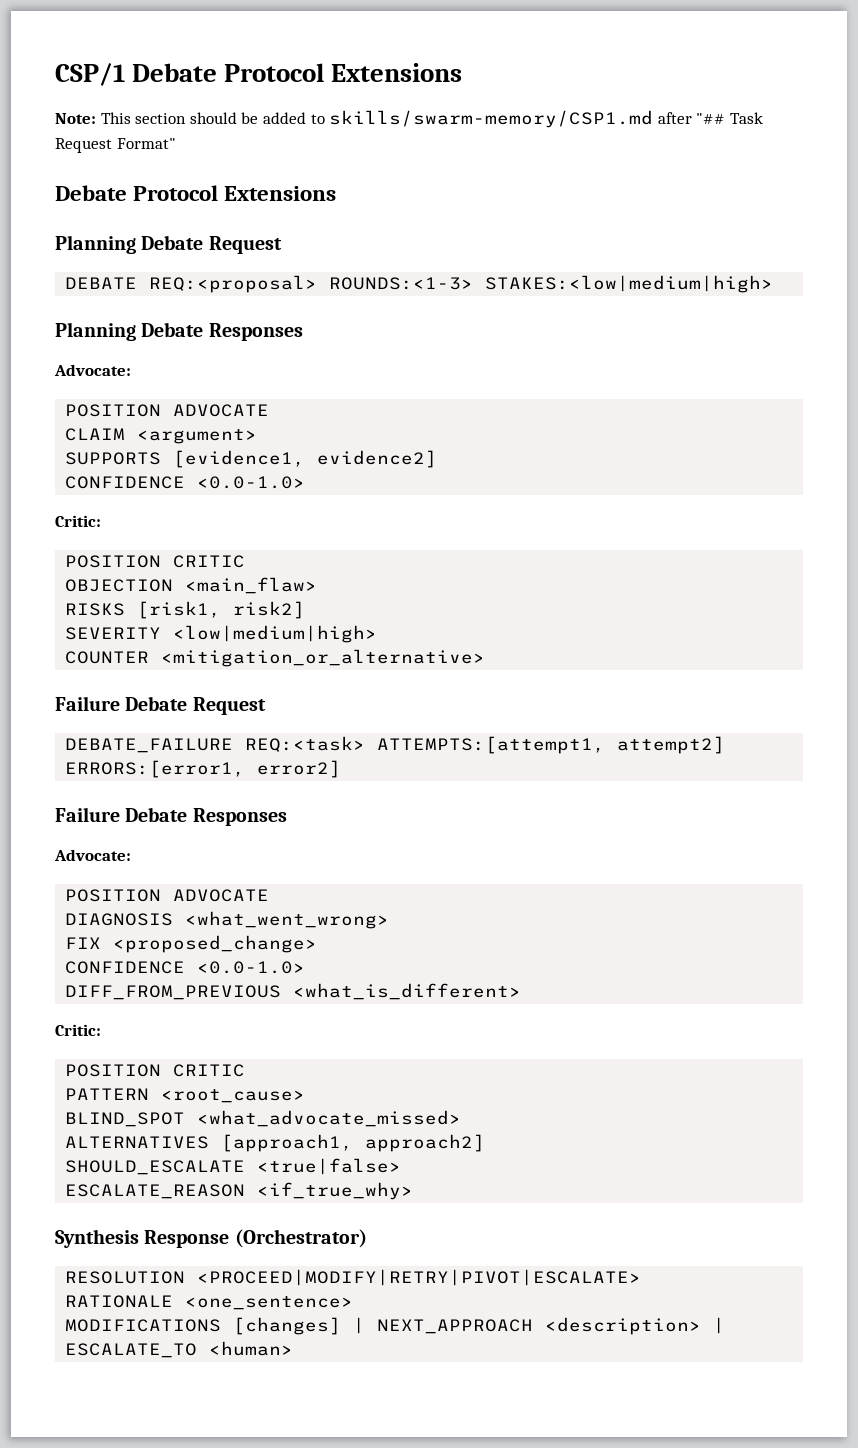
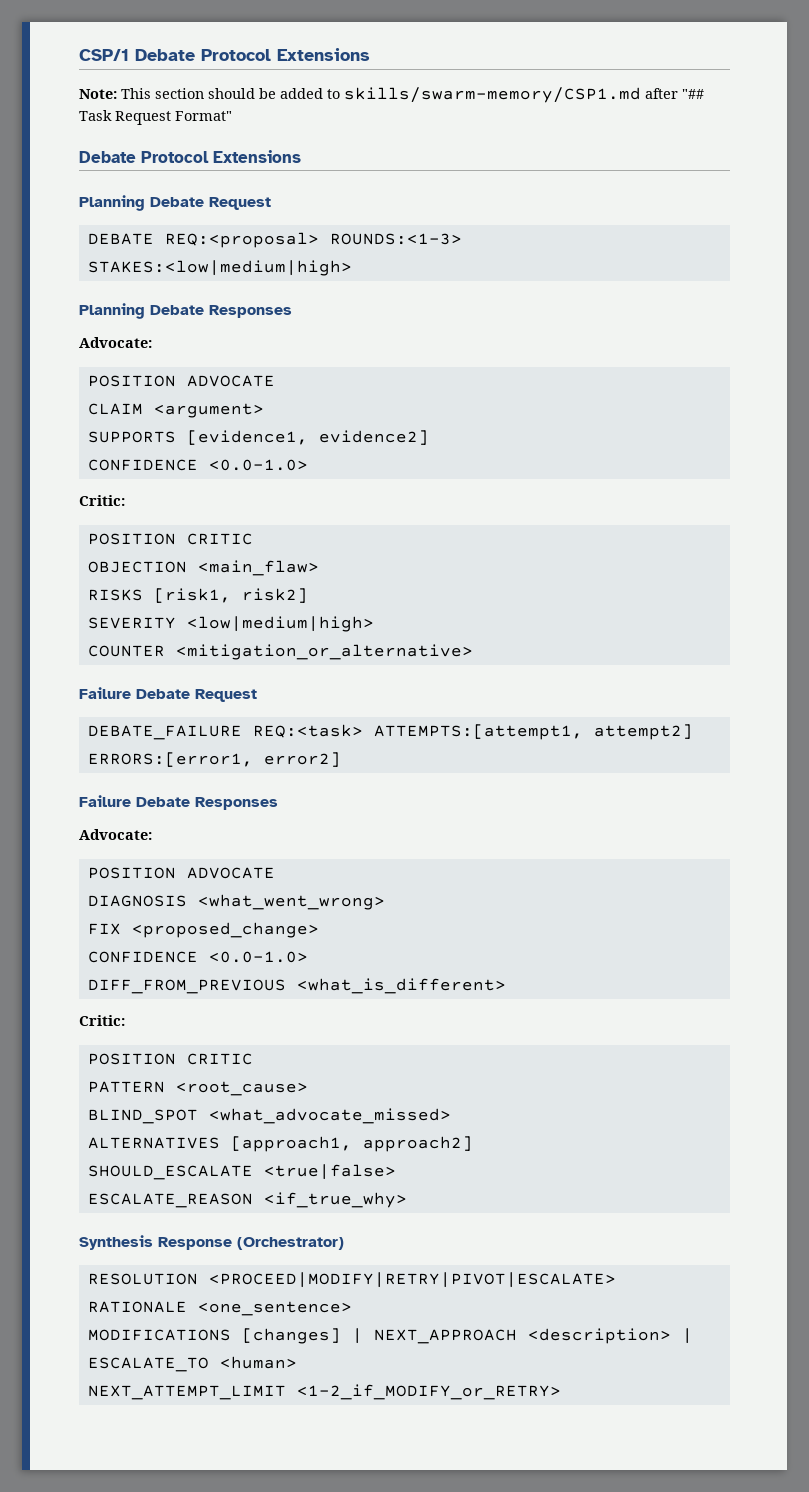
(294, 1348) none -> [87,1384,561,1400] // NEXT_ATTEMPT_LIMIT <1-2_if_MODIFY_or_RETRY>

